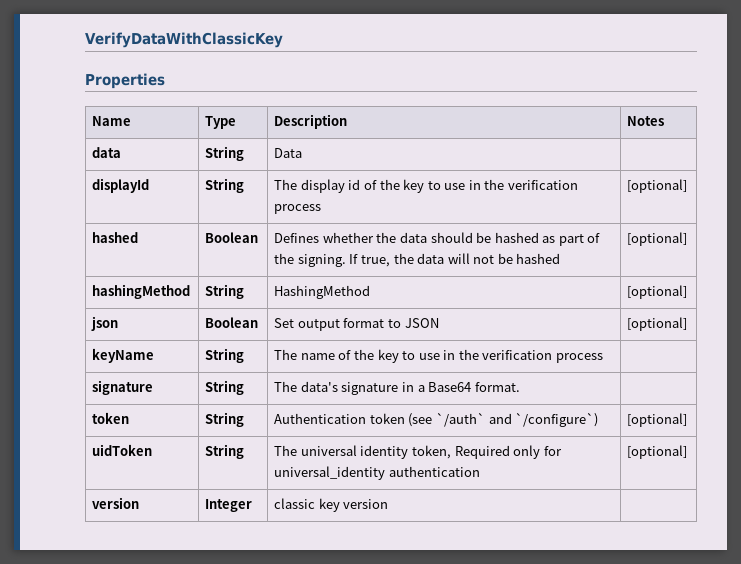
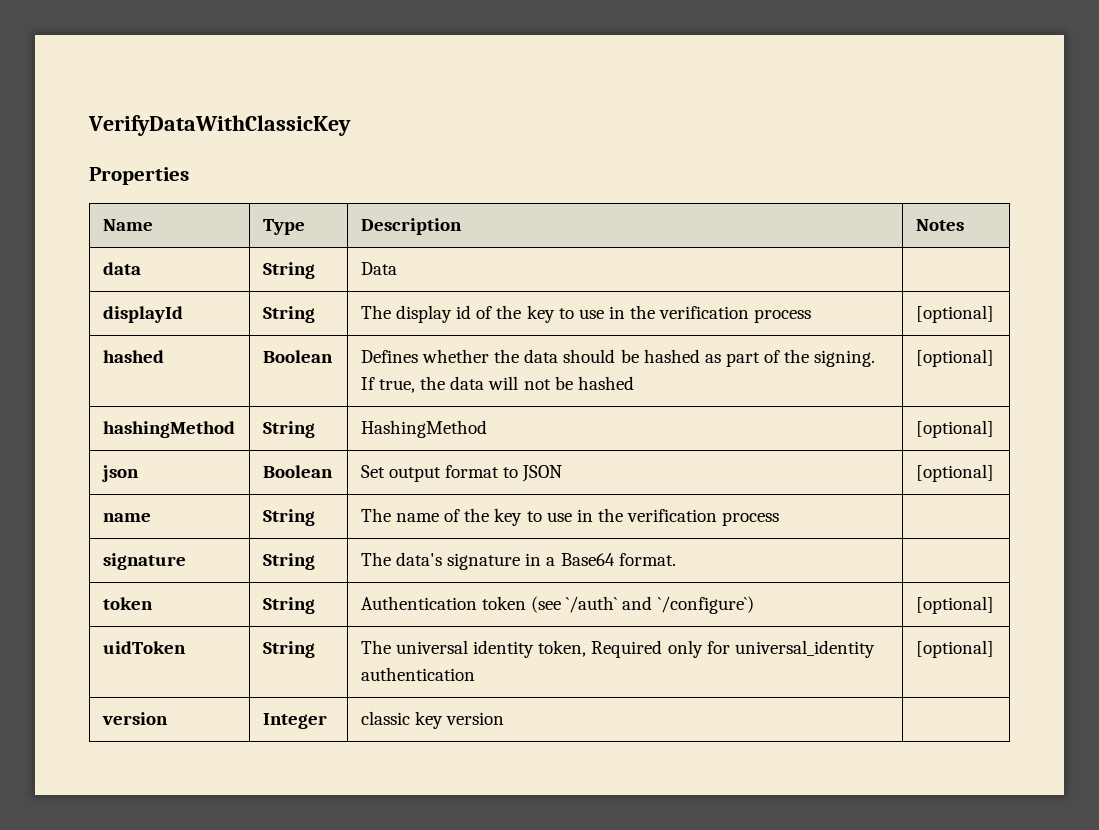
[92,348,155,363] keyName -> [102,513,151,522] name

